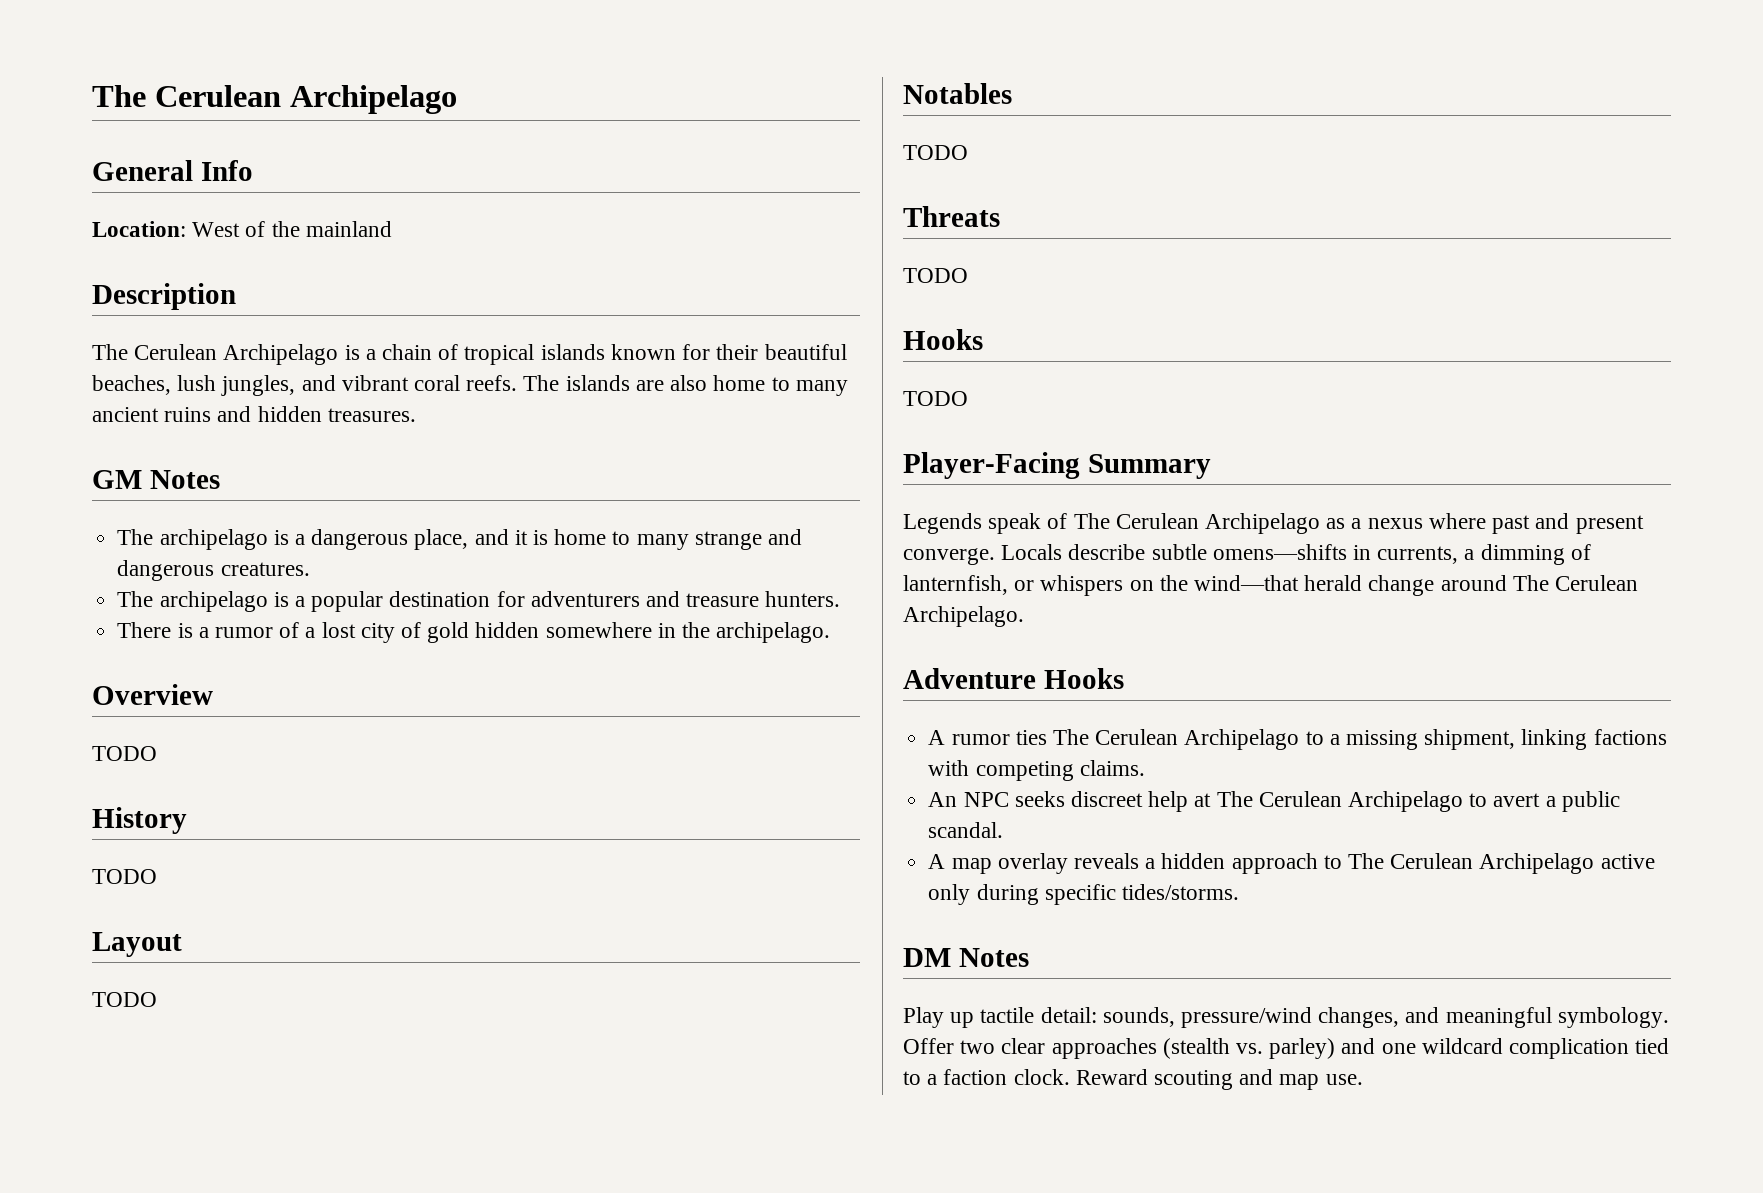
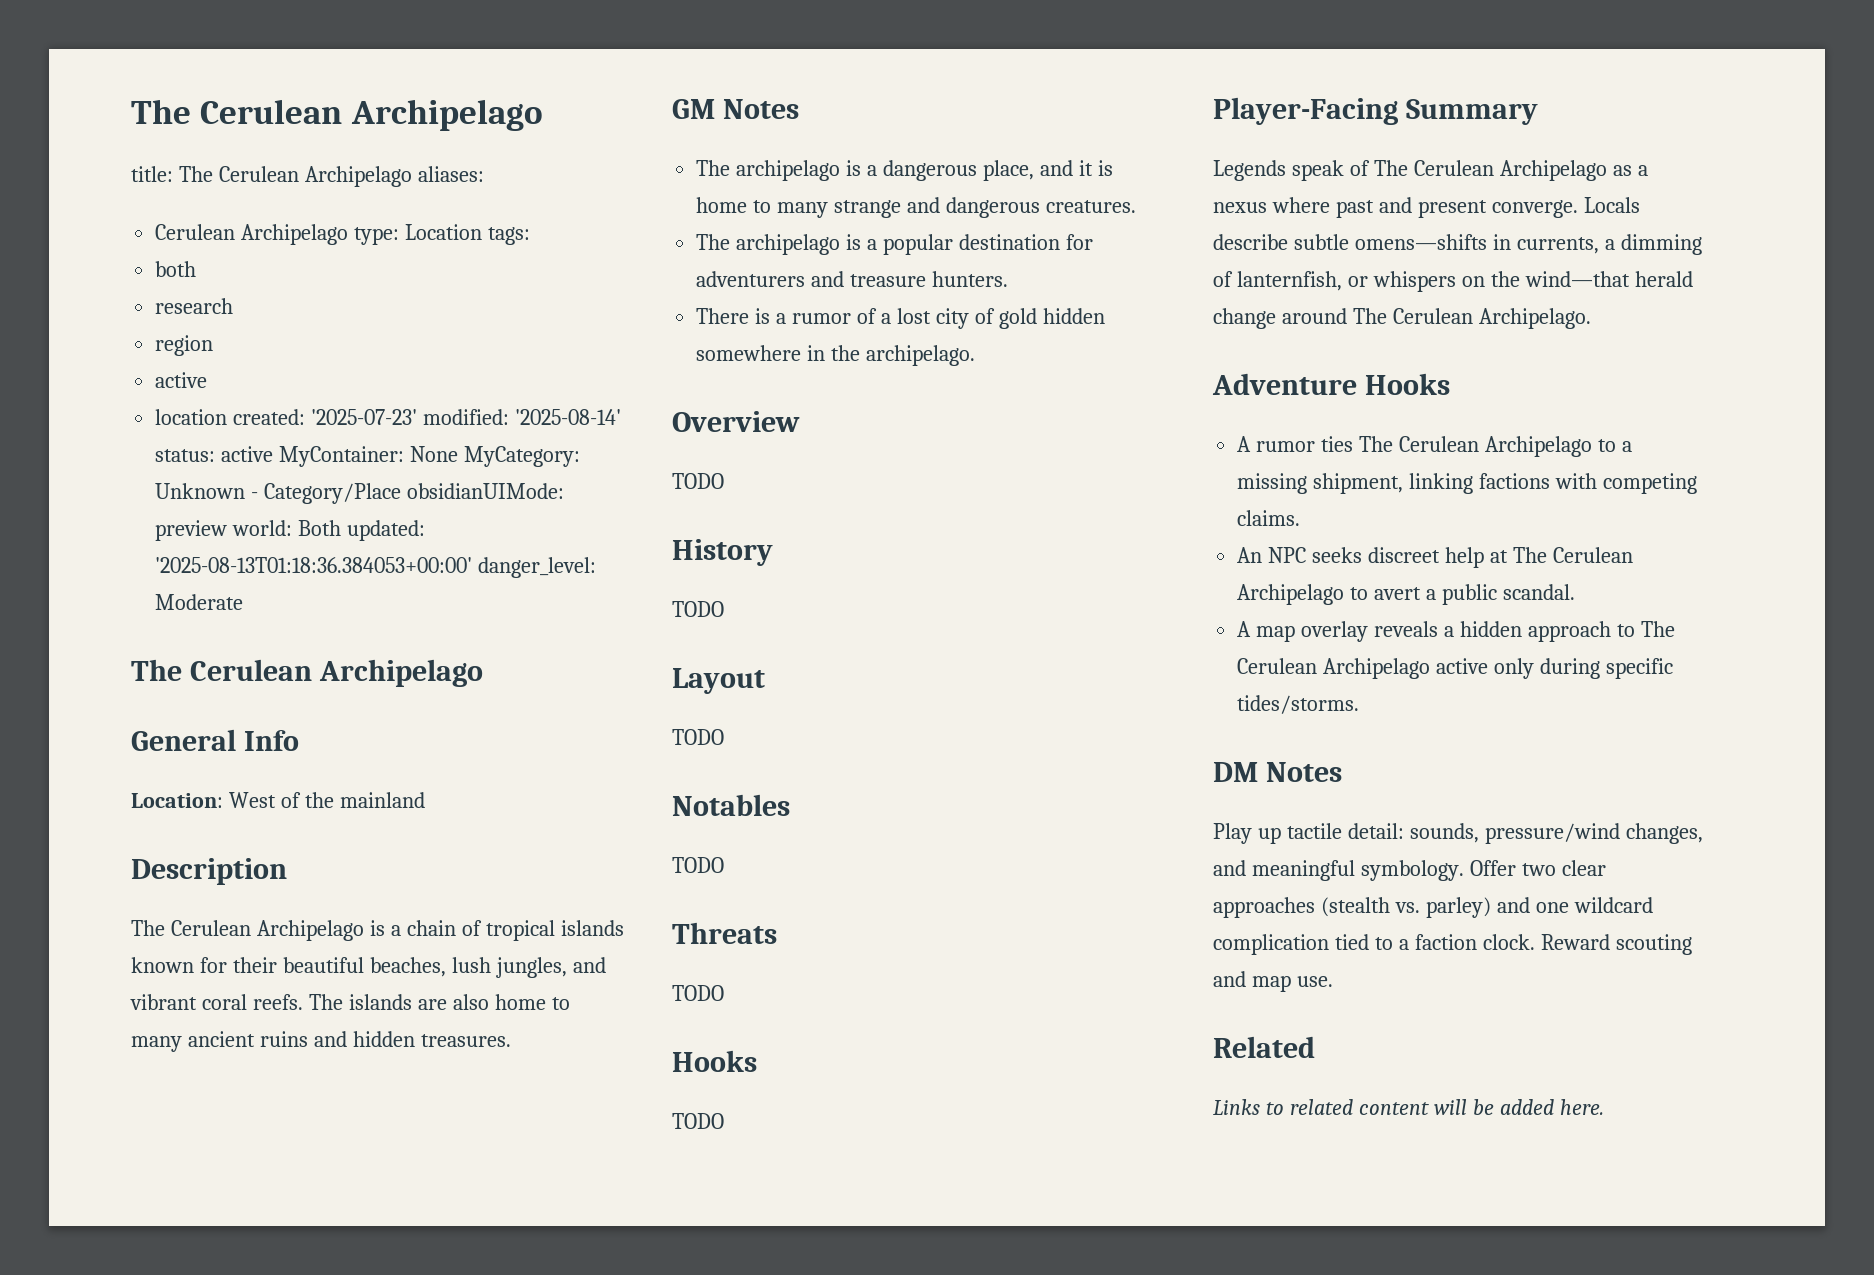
[92,85,457,114] The Cerulean Archipelago -> [131,99,543,131] [131,166,484,187] [155,224,530,245] [155,261,197,277] [155,298,234,314] [155,335,214,356] [155,372,208,388] [155,409,621,425] [155,446,580,467] [155,483,565,504] [155,520,426,541] [155,557,597,578] [155,594,244,610] [131,659,483,687] The Cerulean Archipelago // title: The Cerulean Archipelago aliases: // Cerulean Archipelago type: Location tags: // both // research // region // active // location created: '2025-07-23' modified: '2025-08-14' status: active MyContainer: None MyCategory: Unknown - Category/Place obsidianUIMode: preview world: Both updated: '2025-08-13T01:18:36.384053+00:00' danger_level: Moderate // The Cerulean Archipelago
(1363, 1079) none -> [1213,1036,1315,1058] [1213,1099,1604,1115] // Related // Links to related content will be added here.

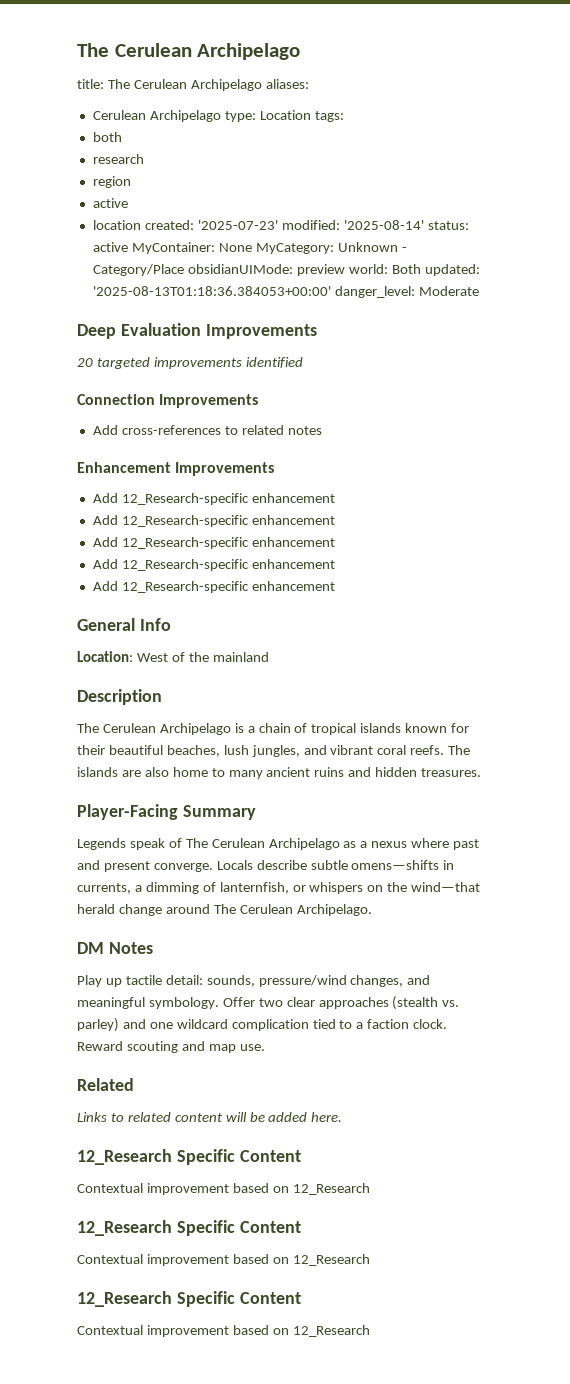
[131,659,483,687] The Cerulean Archipelago -> [77,323,317,339] [77,357,303,369] [77,394,259,408] [92,425,322,435] [77,462,275,476] [92,493,335,505] [92,515,335,527] [92,537,335,549] [92,559,335,571] [92,581,335,593] Deep Evaluation Improvements // 20 targeted improvements identified // Connection Improvements // Add cross-references to related notes // Enhancement Improvements // Add 12_Research-specific enhancement // Add 12_Research-specific enhancement // Add 12_Research-specific enhancement // Add 12_Research-specific enhancement // Add 12_Research-specific enhancement
[672,99,799,119] [696,160,1113,181] [696,197,1136,218] [696,234,1093,255] [696,271,1009,287] [696,308,1105,329] [696,345,976,366] [672,411,800,432] [672,473,724,489] [672,539,773,566] [672,601,724,617] [672,668,765,694] [672,729,724,745] [672,794,790,816] [672,857,724,873] [672,922,777,944] [672,985,724,1001] [672,1050,757,1072] [672,1113,724,1129] // GM Notes // The archipelago is a dangerous place, and it is home to many strange and dangerous creatures. // The archipelago is a popular destination for adventurers and treasure hunters. // There is a rumor of a lost city of gold hidden somewhere in the archipelago. // Overview // TODO // History // TODO // Layout // TODO // Notables // TODO // Threats // TODO // Hooks // TODO -> (482, 772) none
[1212,373,1450,395] [1237,436,1632,457] [1237,473,1697,494] [1237,510,1301,526] [1237,547,1633,568] [1237,584,1575,605] [1237,621,1675,642] [1237,658,1673,679] [1237,695,1360,714] // Adventure Hooks // A rumor ties The Cerulean Archipelago to a missing shipment, linking factions with competing claims. // An NPC seeks discreet help at The Cerulean Archipelago to avert a public scandal. // A map overlay reveals a hidden approach to The Cerulean Archipelago active only during specific tides/storms. -> (372, 910) none
(1604, 1107) none -> [77,1149,301,1165] [77,1183,370,1195] [77,1220,301,1236] [77,1254,370,1266] [77,1291,301,1307] [77,1325,370,1337] // 12_Research Specific Content // Contextual improvement based on 12_Research // 12_Research Specific Content // Contextual improvement based on 12_Research // 12_Research Specific Content // Contextual improvement based on 12_Research

